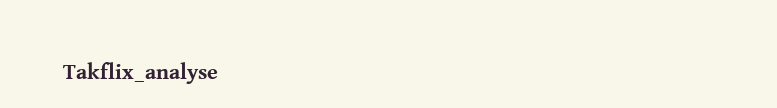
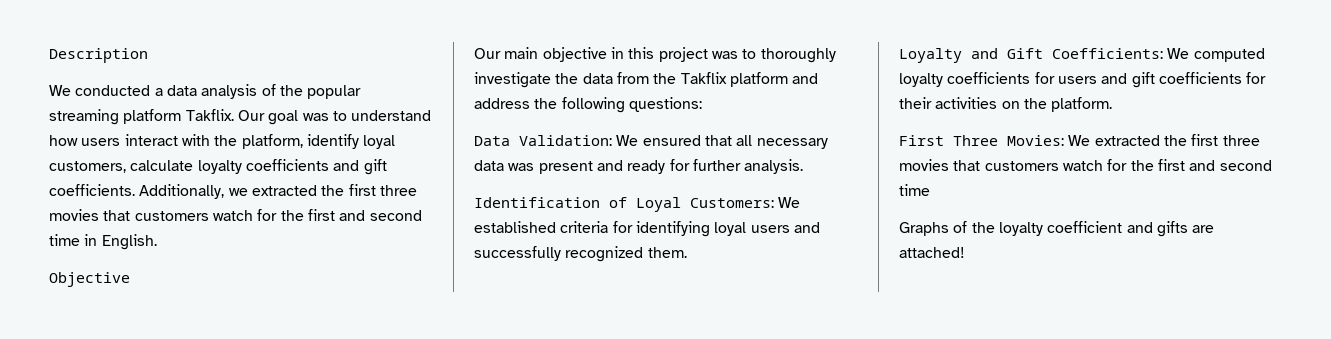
[63,62,218,84] Takflix_analyse -> [49,48,148,63] [49,84,362,99] [49,109,432,125] [49,134,396,149] [49,159,387,175] [49,184,417,199] [49,209,422,221] [49,234,157,250] [49,272,130,287] [474,47,836,63] [474,72,819,88] [474,97,702,113] [474,135,828,149] [474,159,804,174] [474,197,801,212] [474,221,820,237] [474,246,687,262] [899,48,1265,63] [899,72,1267,88] [899,97,1113,112] [899,134,1260,146] [899,159,1272,171] [899,184,930,196] [899,221,1215,237] [899,247,965,258] Description // We conducted a data analysis of the popular streaming platform Takflix. Our goal was to understand how users interact with the platform, identify loyal customers, calculate loyalty coefficients and gift coefficients. Additionally, we extracted the first three movies that customers watch for the first and second time in English. // Objective // Our main objective in this project was to thoroughly investigate the data from the Takflix platform and address the following questions: // Data Validation: We ensured that all necessary data was present and ready for further analysis. // Identification of Loyal Customers: We established criteria for identifying loyal users and successfully recognized them. // Loyalty and Gift Coefficients: We computed loyalty coefficients for users and gift coefficients for their activities on the platform. // First Three Movies: We extracted the first three movies that customers watch for the first and second time // Graphs of the loyalty coefficient and gifts are attached!

